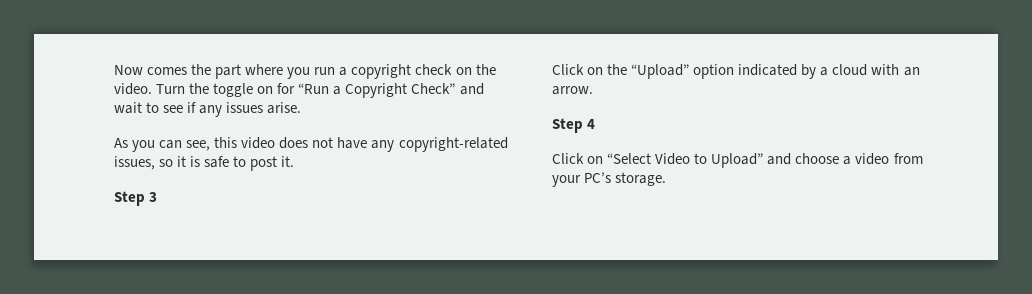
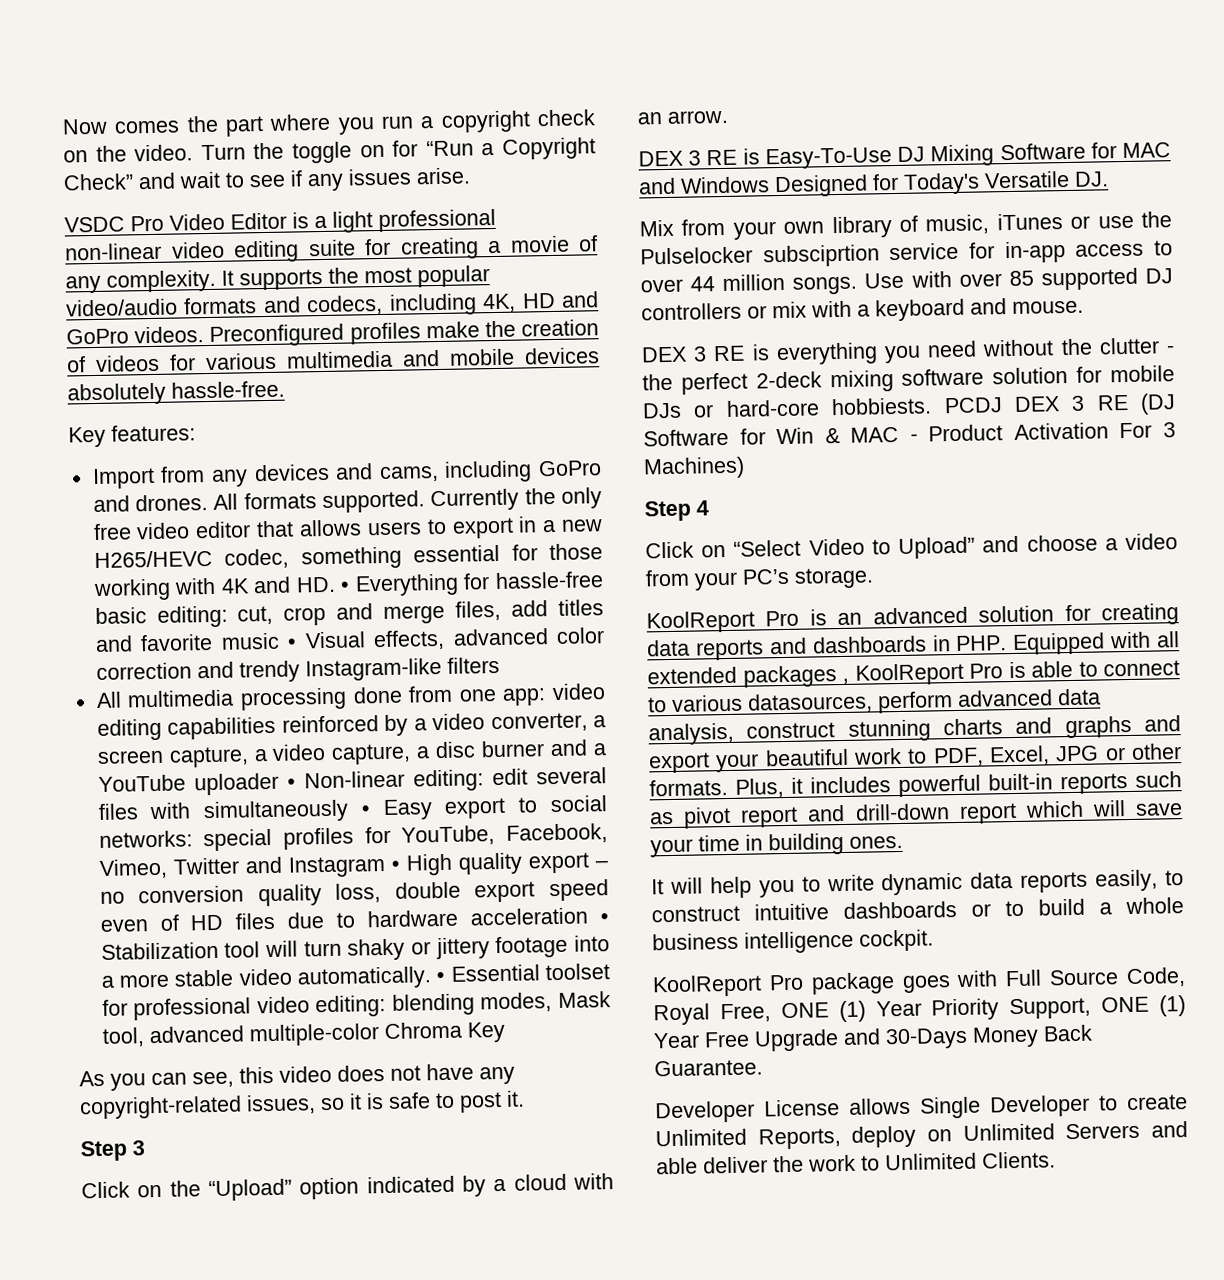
(302, 108) none -> [64,208,496,233] [65,235,598,263] [65,265,490,294] [65,291,599,317] [66,319,600,347] [66,347,600,373] [67,380,285,406] [68,424,196,448] [91,460,602,490] [92,487,602,514] [92,516,603,541] [93,543,604,570] [92,571,604,602] [94,599,604,628] [94,627,605,653] [95,656,500,683] [95,683,606,711] [96,712,607,742] [96,739,608,768] [97,767,607,796] [97,795,608,824] [98,823,608,852] [98,852,608,879] [99,879,609,907] [99,907,609,932] [100,935,610,961] [100,963,610,990] [101,991,611,1021] [101,1021,505,1047] // VSDC Pro Video Editor is a light professional non-linear video editing suite for creating a movie of any complexity. It supports the most popular video/audio formats and codecs, including 4K, HD and GoPro videos. Preconfigured profiles make the creation of videos for various multimedia and mobile devices absolutely hassle-free. // Key features: // Import from any devices and cams, including GoPro and drones. All formats supported. Сurrently the only free video editor that allows users to export in a new H265/HEVC codec, something essential for those working with 4K and HD. • Everything for hassle-free basic editing: cut, crop and merge files, add titles and favorite music • Visual effects, advanced color correction and trendy Instagram-like filters // All multimedia processing done from one app: video editing capabilities reinforced by a video converter, a screen capture, a video capture, a disc burner and a YouTube uploader • Non-linear editing: edit several files with simultaneously • Easy export to social networks: special profiles for YouTube, Facebook, Vimeo, Twitter and Instagram • High quality export – no conversion quality loss, double export speed even of HD files due to hardware acceleration • Stabilization tool will turn shaky or jittery footage into a more stable video automatically. • Essential toolset for professional video editing: blending modes, Mask tool, advanced multiple-color Chroma Key
(593, 90) none -> [638,142,1171,170] [638,170,1109,198] [639,211,1172,240] [640,240,1173,268] [640,267,1173,295] [641,298,1084,322] [641,337,1175,366] [642,365,1175,395] [642,393,1176,419] [643,422,1176,447] [643,456,745,480] // DEX 3 RE is Easy-To-Use DJ Mixing Software for MAC and Windows Designed for Today's Versatile DJ. // Mix from your own library of music, iTunes or use the Pulselocker subsciprtion service for in-app access to over 44 million songs. Use with over 85 supported DJ controllers or mix with a keyboard and mouse. // DEX 3 RE is everything you need without the clutter - the perfect 2-deck mixing software solution for mobile DJs or hard-core hobbiests. PCDJ DEX 3 RE (DJ Software for Win & MAC - Product Activation For 3 Machines)
(667, 179) none -> [646,603,1179,634] [647,631,1180,661] [647,660,1180,688] [648,688,1101,714] [648,715,1181,746] [648,743,1182,774] [649,771,1182,798] [650,800,1183,829] [650,832,903,858] [651,869,1184,899] [651,897,1184,923] [652,929,934,954] [652,967,1186,998] [653,995,1186,1026] [653,1024,1093,1052] [654,1059,763,1077] [655,1094,1188,1124] [655,1121,1188,1150] [656,1151,1056,1175] // KoolReport Pro is an advanced solution for creating data reports and dashboards in PHP. Equipped with all extended packages , KoolReport Pro is able to connect to various datasources, perform advanced data analysis, construct stunning charts and graphs and export your beautiful work to PDF, Excel, JPG or other formats. Plus, it includes powerful built-in reports such as pivot report and drill-down report which will save your time in building ones. // It will help you to write dynamic data reports easily, to construct intuitive dashboards or to build a whole business intelligence cockpit. // KoolReport Pro package goes with Full Source Code, Royal Free, ONE (1) Year Priority Support, ONE (1) Year Free Upgrade and 30-Days Money Back Guarantee. // Developer License allows Single Developer to create Unlimited Reports, deploy on Unlimited Servers and able deliver the work to Unlimited Clients.

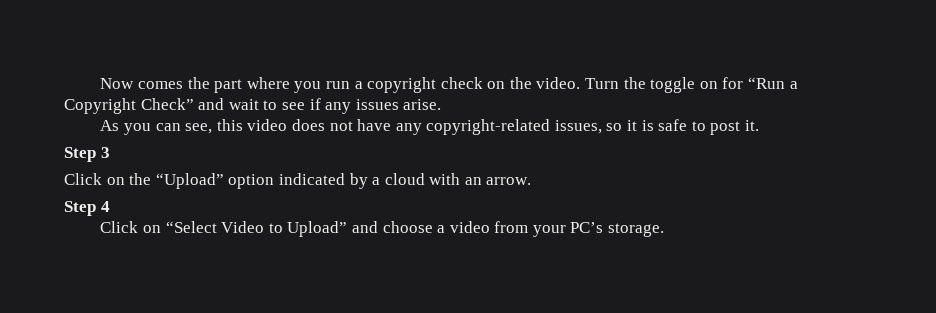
[64,208,496,233] [65,235,598,263] [65,265,490,294] [65,291,599,317] [66,319,600,347] [66,347,600,373] [67,380,285,406] [68,424,196,448] [91,460,602,490] [92,487,602,514] [92,516,603,541] [93,543,604,570] [92,571,604,602] [94,599,604,628] [94,627,605,653] [95,656,500,683] [95,683,606,711] [96,712,607,742] [96,739,608,768] [97,767,607,796] [97,795,608,824] [98,823,608,852] [98,852,608,879] [99,879,609,907] [99,907,609,932] [100,935,610,961] [100,963,610,990] [101,991,611,1021] [101,1021,505,1047] // VSDC Pro Video Editor is a light professional non-linear video editing suite for creating a movie of any complexity. It supports the most popular video/audio formats and codecs, including 4K, HD and GoPro videos. Preconfigured profiles make the creation of videos for various multimedia and mobile devices absolutely hassle-free. // Key features: // Import from any devices and cams, including GoPro and drones. All formats supported. Сurrently the only free video editor that allows users to export in a new H265/HEVC codec, something essential for those working with 4K and HD. • Everything for hassle-free basic editing: cut, crop and merge files, add titles and favorite music • Visual effects, advanced color correction and trendy Instagram-like filters // All multimedia processing done from one app: video editing capabilities reinforced by a video converter, a screen capture, a video capture, a disc burner and a YouTube uploader • Non-linear editing: edit several files with simultaneously • Easy export to social networks: special profiles for YouTube, Facebook, Vimeo, Twitter and Instagram • High quality export – no conversion quality loss, double export speed even of HD files due to hardware acceleration • Stabilization tool will turn shaky or jittery footage into a more stable video automatically. • Essential toolset for professional video editing: blending modes, Mask tool, advanced multiple-color Chroma Key -> (442, 104) none
[638,142,1171,170] [638,170,1109,198] [639,211,1172,240] [640,240,1173,268] [640,267,1173,295] [641,298,1084,322] [641,337,1175,366] [642,365,1175,395] [642,393,1176,419] [643,422,1176,447] [643,456,745,480] // DEX 3 RE is Easy-To-Use DJ Mixing Software for MAC and Windows Designed for Today's Versatile DJ. // Mix from your own library of music, iTunes or use the Pulselocker subsciprtion service for in-app access to over 44 million songs. Use with over 85 supported DJ controllers or mix with a keyboard and mouse. // DEX 3 RE is everything you need without the clutter - the perfect 2-deck mixing software solution for mobile DJs or hard-core hobbiests. PCDJ DEX 3 RE (DJ Software for Win & MAC - Product Activation For 3 Machines) -> (532, 181) none
[646,603,1179,634] [647,631,1180,661] [647,660,1180,688] [648,688,1101,714] [648,715,1181,746] [648,743,1182,774] [649,771,1182,798] [650,800,1183,829] [650,832,903,858] [651,869,1184,899] [651,897,1184,923] [652,929,934,954] [652,967,1186,998] [653,995,1186,1026] [653,1024,1093,1052] [654,1059,763,1077] [655,1094,1188,1124] [655,1121,1188,1150] [656,1151,1056,1175] // KoolReport Pro is an advanced solution for creating data reports and dashboards in PHP. Equipped with all extended packages , KoolReport Pro is able to connect to various datasources, perform advanced data analysis, construct stunning charts and graphs and export your beautiful work to PDF, Excel, JPG or other formats. Plus, it includes powerful built-in reports such as pivot report and drill-down report which will save your time in building ones. // It will help you to write dynamic data reports easily, to construct intuitive dashboards or to build a whole business intelligence cockpit. // KoolReport Pro package goes with Full Source Code, Royal Free, ONE (1) Year Priority Support, ONE (1) Year Free Upgrade and 30-Days Money Back Guarantee. // Developer License allows Single Developer to create Unlimited Reports, deploy on Unlimited Servers and able deliver the work to Unlimited Clients. -> (665, 230) none

